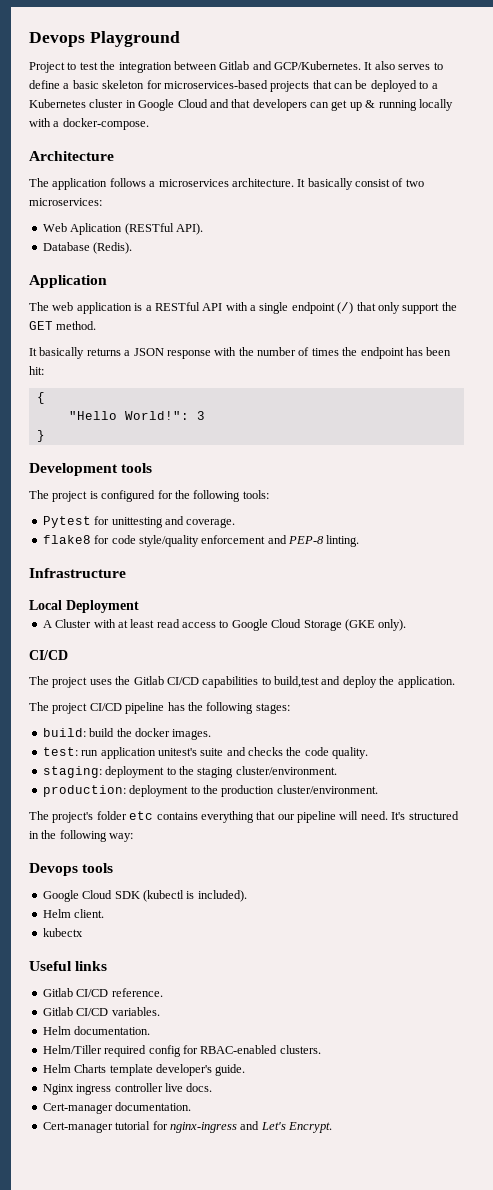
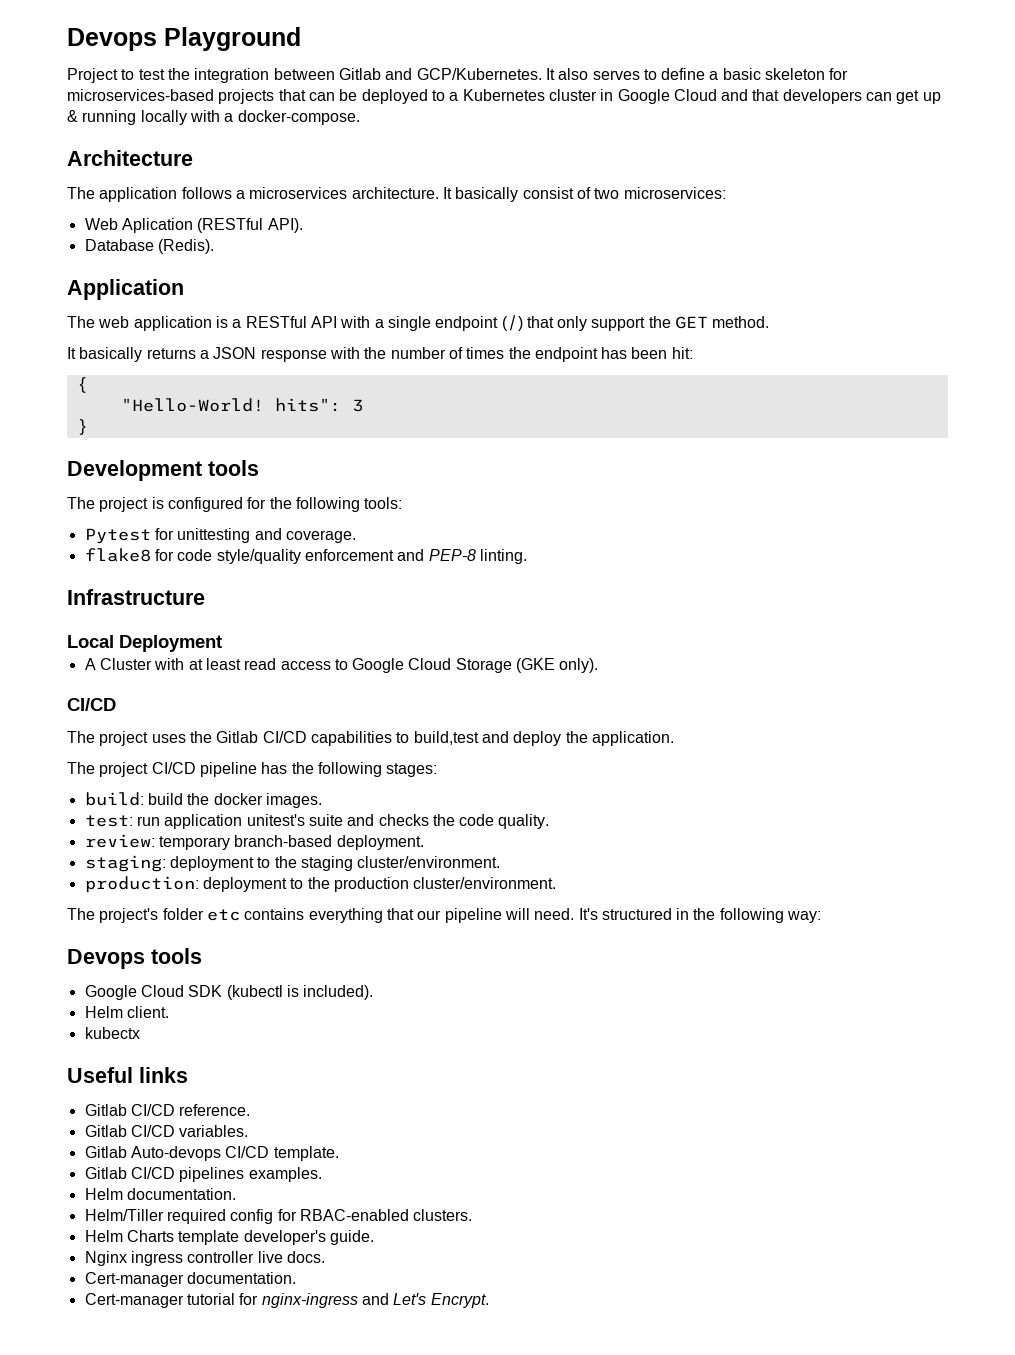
[68,411,189,420] "Hello World!": -> [120,398,341,412] "Hello-World! hits":
(369, 753) none -> [84,834,424,850] // review: temporary branch-based deployment.
(160, 1011) none -> [84,1146,339,1161] [84,1167,322,1182] // Gitlab Auto-devops CI/CD template. // Gitlab CI/CD pipelines examples.

